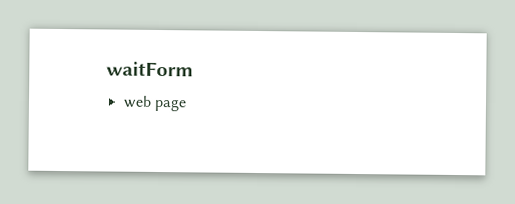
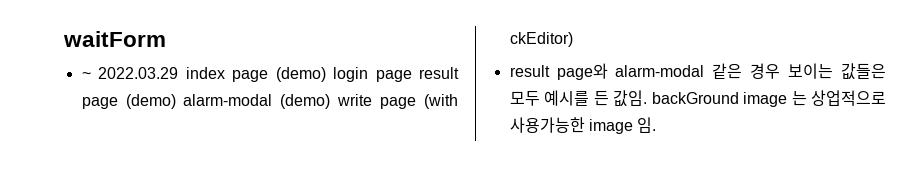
[122,95,187,112] web page -> [81,67,459,82] [81,94,458,109] [509,32,573,47] [509,63,886,80] [509,90,886,107] [509,117,657,134] ~ 2022.03.29 index page (demo) login page result page (demo) alarm-modal (demo) write page (with ckEditor) // result page와 alarm-modal 같은 경우 보이는 값들은 모두 예시를 든 값임. backGround image 는 상업적으로 사용가능한 image 임.

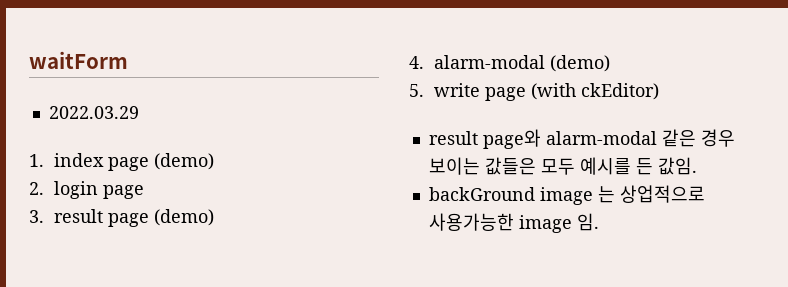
[81,72,91,79] ~ -> (128, 60) none
(179, 73) none -> [29,154,44,167] // 1.
(326, 74) none -> [29,182,44,195] // 2.
(412, 76) none -> [29,210,44,223] // 3.
(176, 101) none -> [409,56,424,69] // 4.
(331, 101) none -> [409,84,424,97] // 5.
(648, 98) none -> (697, 166) //

